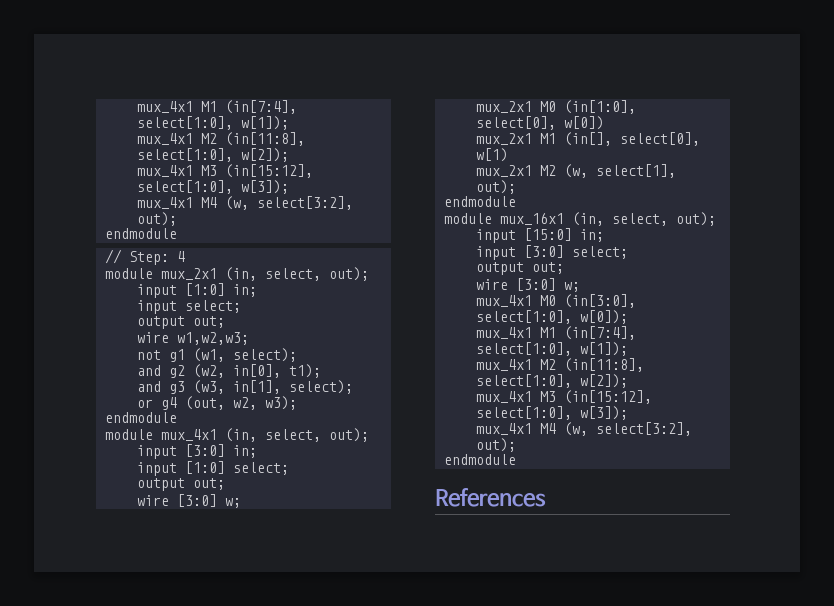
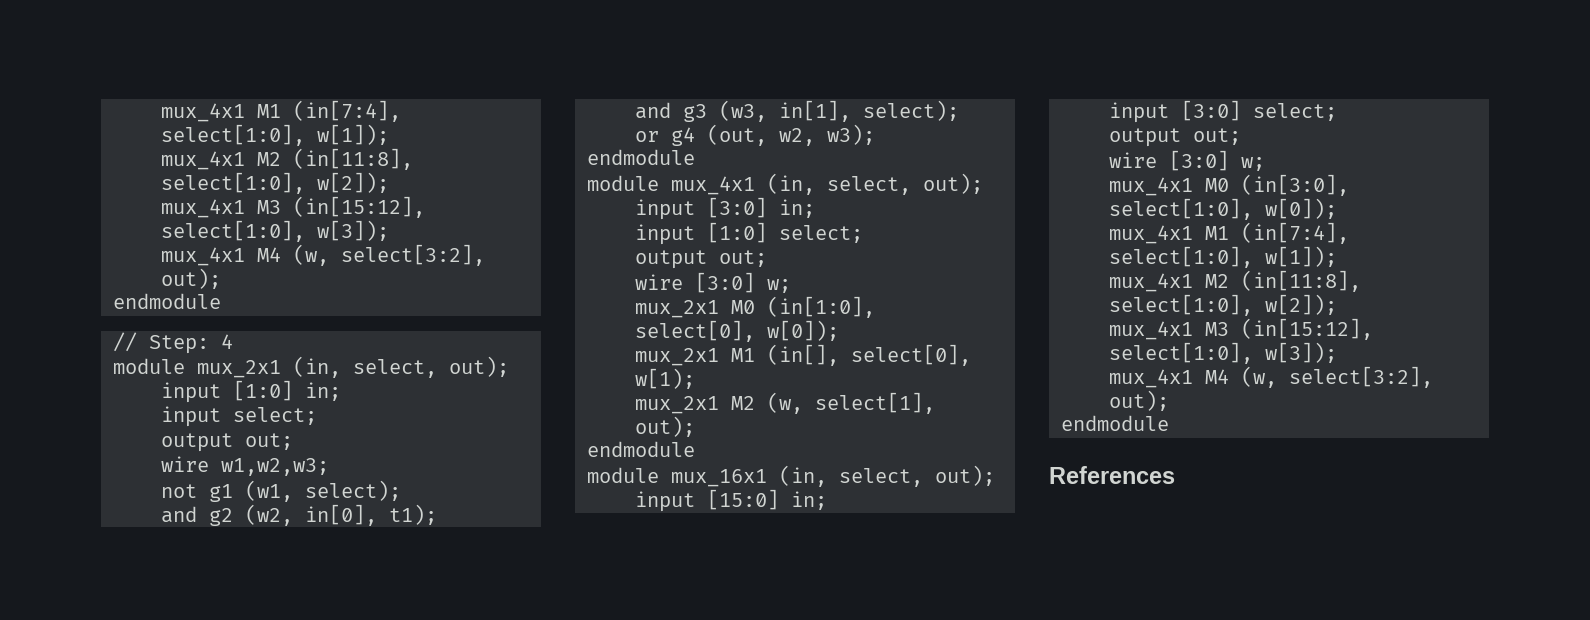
[564,116,605,130] w[0]) -> [767,320,840,341] w[0]);
[476,148,509,162] w[1) -> [635,368,696,389] w[1);

